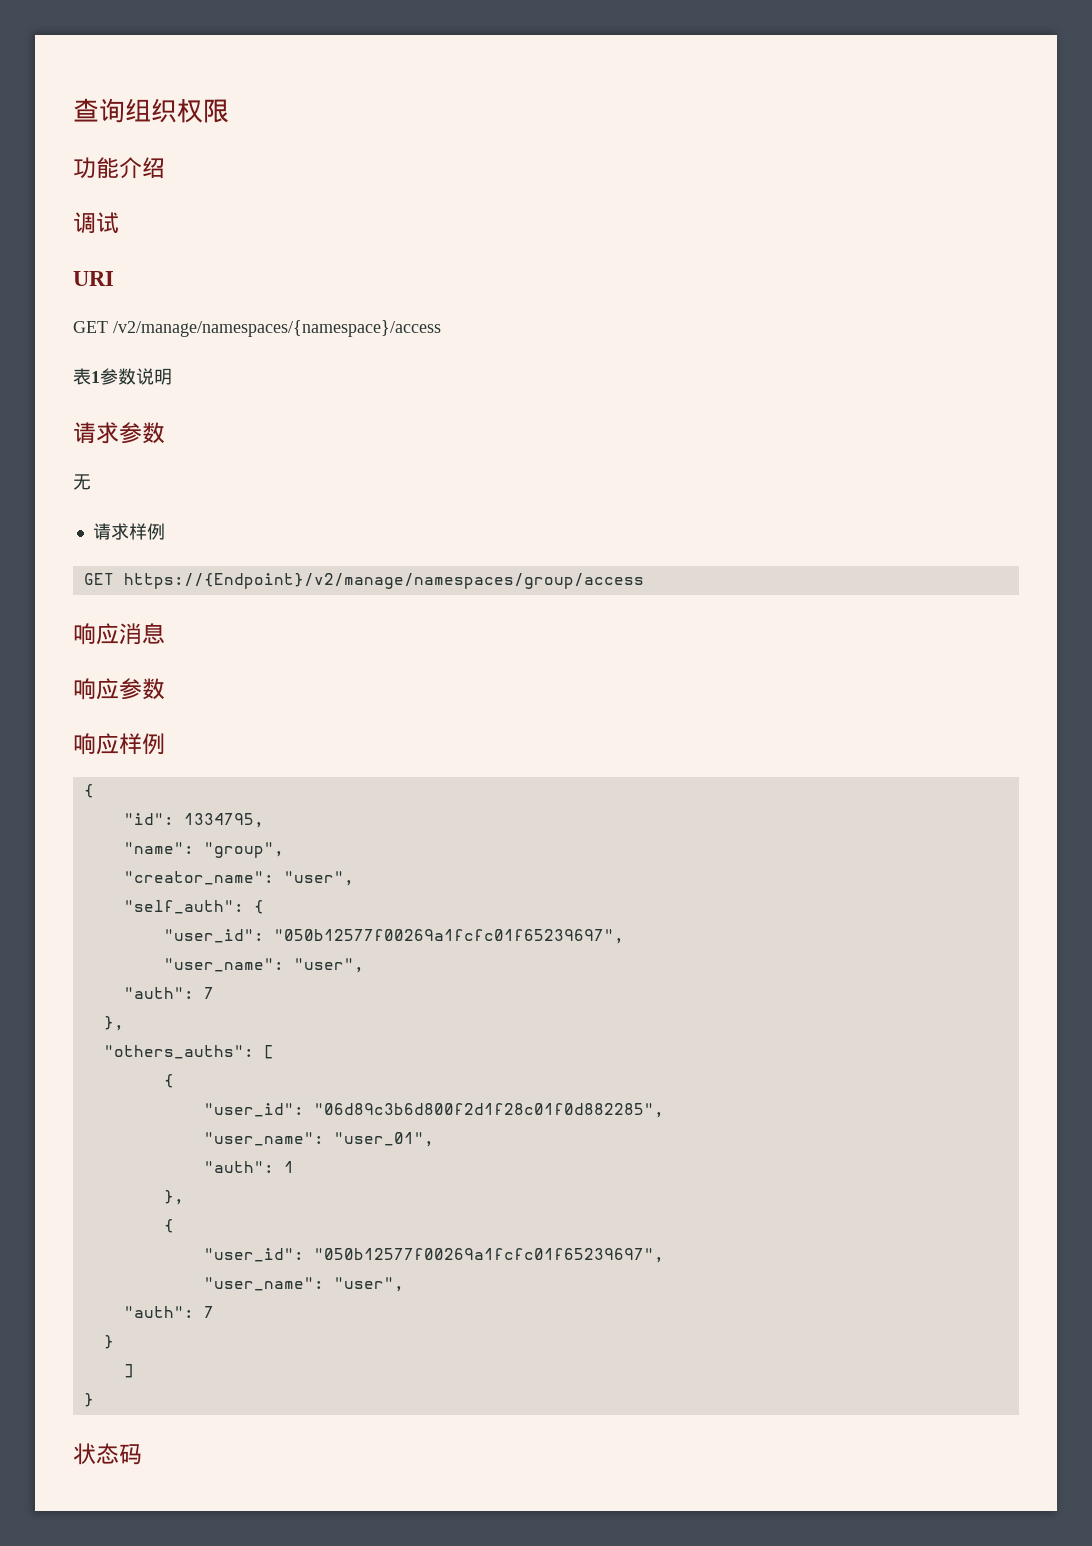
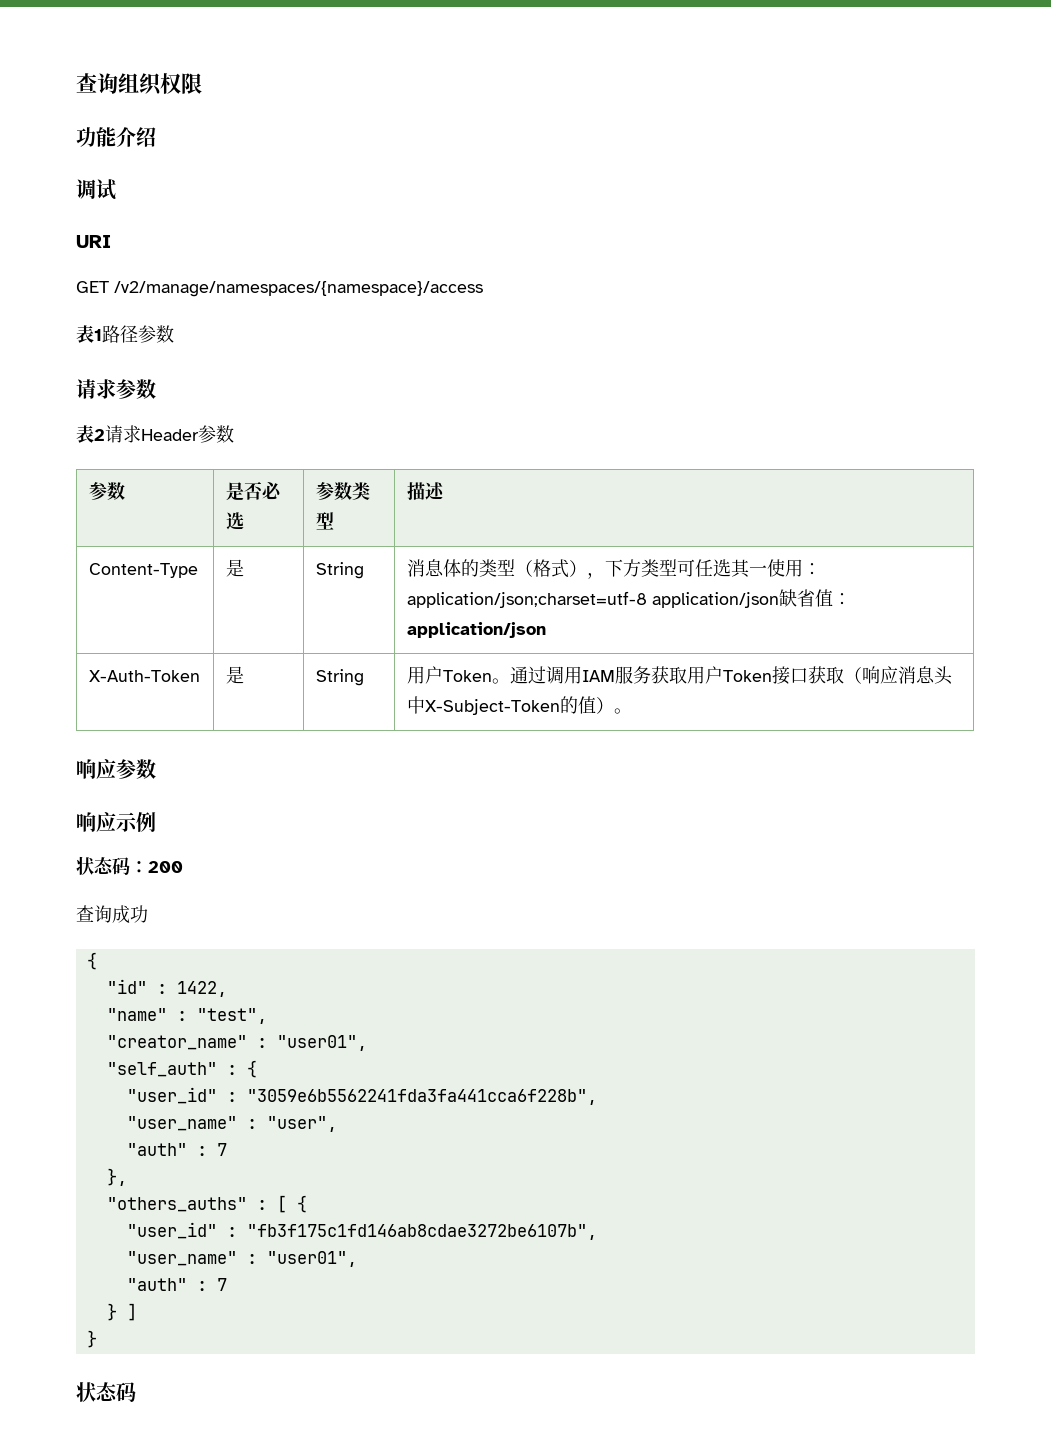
[100,368,172,385] 参数说明 -> [102,325,174,343] 路径参数
[73,474,91,490] [92,523,165,540] [83,573,644,589] [73,623,165,645] 无 // 请求样例 // GET https://{Endpoint}/v2/manage/namespaces/group/access // 响应消息 -> [76,425,234,443] [88,482,125,500] [225,481,282,501] [225,512,244,530] [315,482,370,500] [315,512,334,530] [406,482,445,500] [88,563,198,578] [225,559,244,577] [315,562,364,579] [406,559,821,579] [406,589,851,608] [406,622,546,638] [88,670,200,682] [225,666,244,684] [315,669,364,686] [406,666,953,685] [406,696,632,715] 表2请求Header参数 // 参数 | 是否必选 | 参数类型 | 描述 // Content-Type | 是 | String | 消息体的类型（格式），下方类型可任选其一使用：application/json;charset=utf-8 application/json缺省值：application/json // X-Auth-Token | 是 | String | 用户Token。通过调用IAM服务获取用户Token接口获取（响应消息头中X-Subject-Token的值）。
[119,733,165,755] [83,784,94,798] [123,813,264,828] [123,842,284,858] [123,871,354,886] [123,900,264,914] [163,929,624,944] [163,958,364,973] [123,987,194,999] 样例 // { // "id": 1334795, // "name": "group", // "creator_name": "user", // "self_auth": { // "user_id": "050b12577f00269a1fcfc01f65239697", // "user_name": "user", // "auth": -> [116,811,156,832] [76,856,183,875] [76,905,148,923] [86,952,97,970] [106,979,227,997] [106,1008,267,1024] [106,1035,367,1051] [106,1060,257,1078] [126,1087,597,1105] [126,1116,337,1132] [126,1143,207,1156] 示例 // 状态码：200 // 查询成功 // { // "id" : 1422, // "name" : "test", // "creator_name" : "user01", // "self_auth" : { // "user_id" : "3059e6b5562241fda3fa441cca6f228b", // "user_name" : "user", // "auth" :
[103,1045,254,1059] "others_auths": -> [106,1197,267,1212] "others_auths" :
[163,1074,174,1088] [203,1103,664,1118] [203,1132,434,1147] [203,1161,294,1173] [163,1190,184,1205] [163,1219,174,1233] [203,1248,664,1263] [203,1277,404,1292] [123,1306,194,1318] // { // "user_id": "06d89c3b6d800f2d1f28c01f0d882285", // "user_name": "user_01", // "auth": 1 // }, // { // "user_id": "050b12577f00269a1fcfc01f65239697", // "user_name": "user", // "auth": -> [296,1195,307,1213] [126,1222,597,1240] [126,1251,357,1267] [126,1278,207,1291] { // "user_id" : "fb3f175c1fd146ab8cdae3272be6107b", // "user_name" : "user01", // "auth" :
(114, 1342) // -> (117, 1312) none

